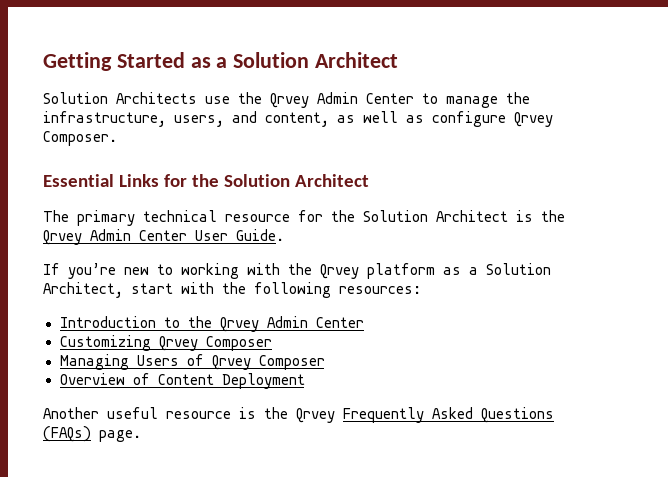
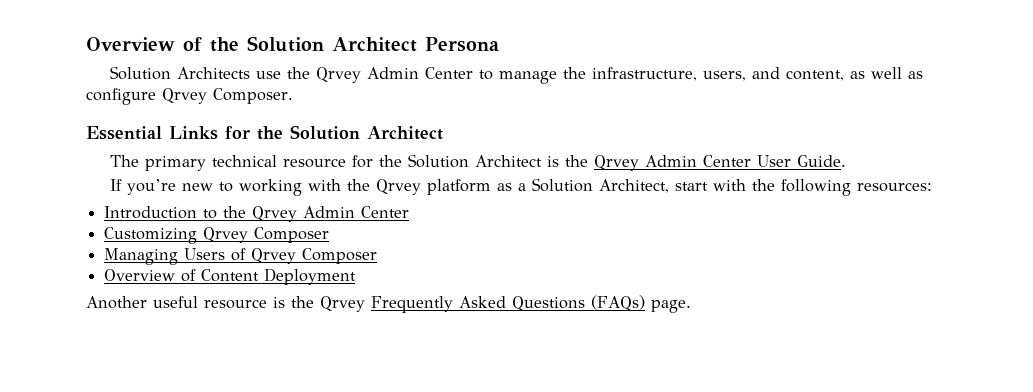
[43,52,399,71] Getting Started as a Solution Architect -> [86,36,499,52] Overview of the Solution Architect Persona

